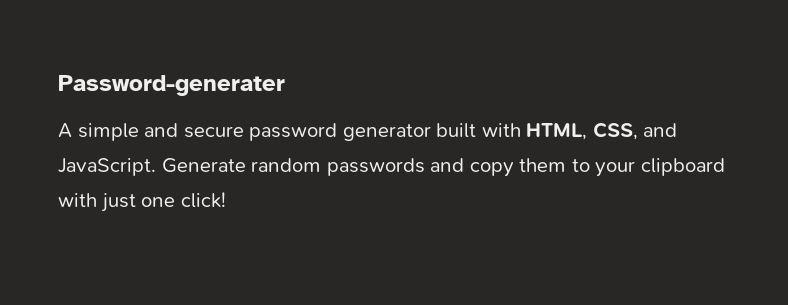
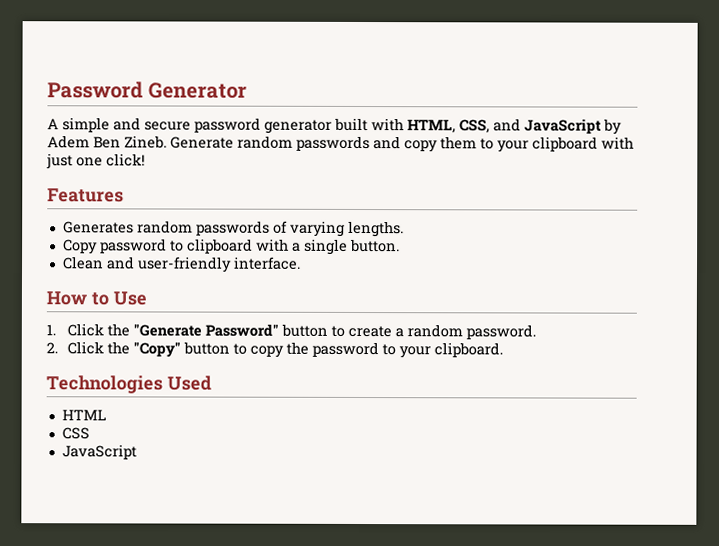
[58,75,285,96] Password-generater -> [47,81,247,99] Password Generator
[58,158,156,176] JavaScript. -> [524,118,622,135] [47,135,167,149] JavaScript by Adem Ben Zineb.
(226, 200) none -> [47,188,124,203] [62,220,404,238] [62,238,400,255] [62,256,301,273] [46,291,147,306] [46,323,536,340] [46,341,503,359] [46,375,212,394] [61,409,107,421] [61,427,90,440] [61,444,137,460] // Features // Generates random passwords of varying lengths. // Copy password to clipboard with a single button. // Clean and user-friendly interface. // How to Use // 1. Click the "Generate Password" button to create a random password. // 2. Click the "Copy" button to copy the password to your clipboard. // Technologies Used // HTML // CSS // JavaScript

